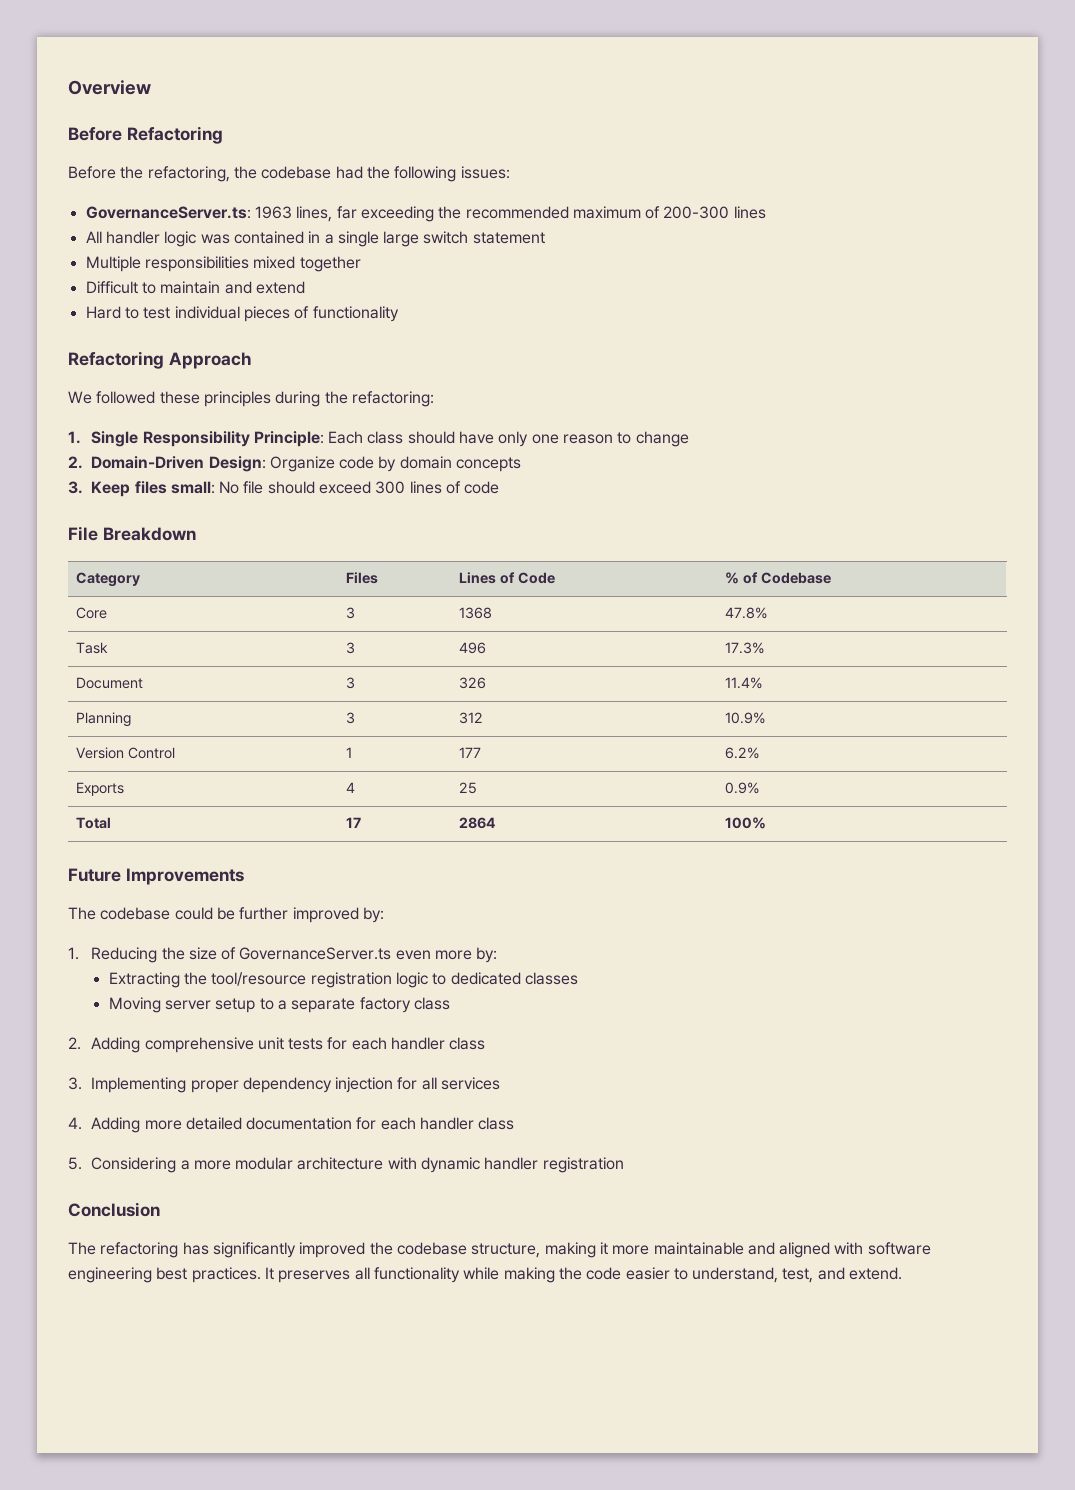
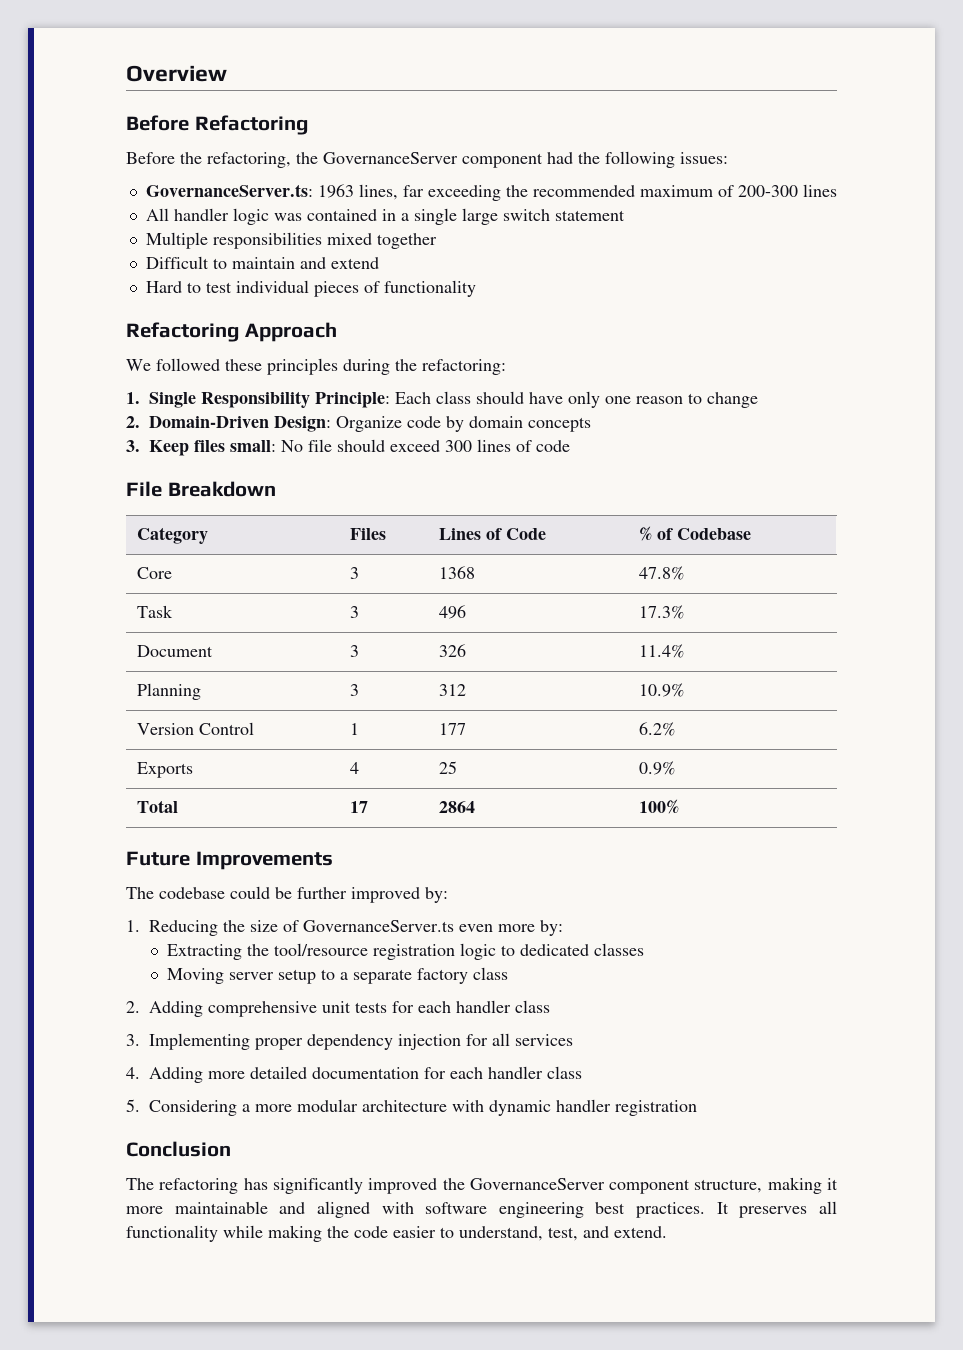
[261,166,332,179] codebase -> [323,152,543,168] GovernanceServer component
[396,1242,467,1255] codebase -> [469,1178,691,1194] GovernanceServer component

